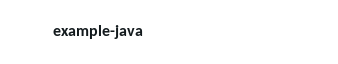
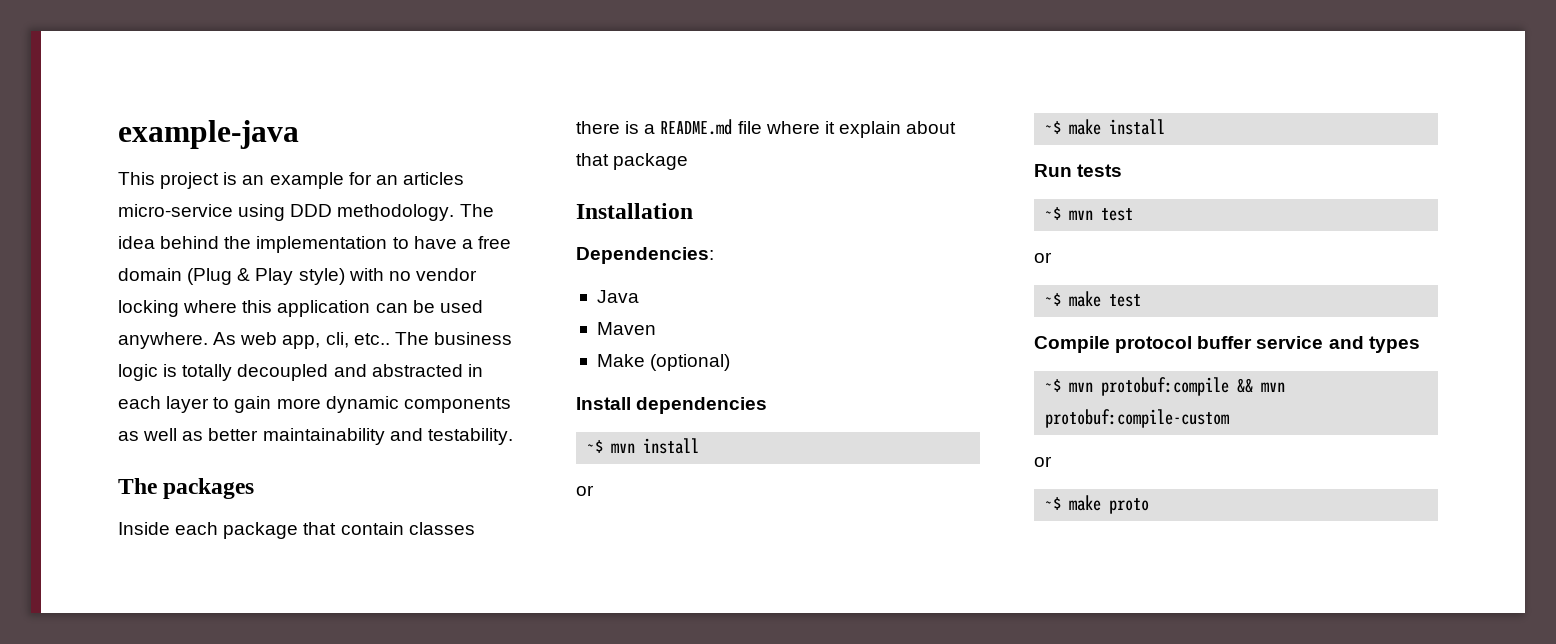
(143, 32) none -> [118,172,464,189] [118,204,494,221] [118,236,511,253] [118,268,477,285] [118,300,483,317] [118,332,512,349] [118,364,483,381] [118,396,511,413] [118,428,513,445] [118,478,255,499] [118,522,475,539] [576,119,957,138] [576,153,689,170] [576,203,693,219] [576,247,714,264] [596,290,639,303] [596,322,656,335] [596,354,731,371] [576,397,768,414] [587,438,700,454] [576,485,594,496] [1045,119,1166,135] [1034,164,1123,177] [1045,207,1134,221] [1034,252,1052,263] [1045,291,1142,307] [1034,336,1420,353] [1045,377,1286,396] [1045,409,1230,428] [1034,456,1052,467] [1045,495,1150,514] // This project is an example for an articles micro-service using DDD methodology. The idea behind the implementation to have a free domain (Plug & Play style) with no vendor locking where this application can be used anywhere. As web app, cli, etc.. The business logic is totally decoupled and abstracted in each layer to gain more dynamic components as well as better maintainability and testability. // The packages // Inside each package that contain classes there is a README.md file where it explain about that package // Installation // Dependencies: // Java // Maven // Make (optional) // Install dependencies // ~$ mvn install // or // ~$ make install // Run tests // ~$ mvn test // or // ~$ make test // Compile protocol buffer service and types // ~$ mvn protobuf:compile && mvn protobuf:compile-custom // or // ~$ make proto

